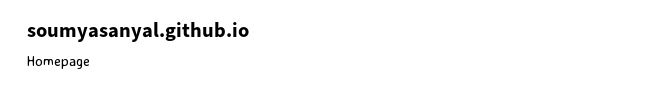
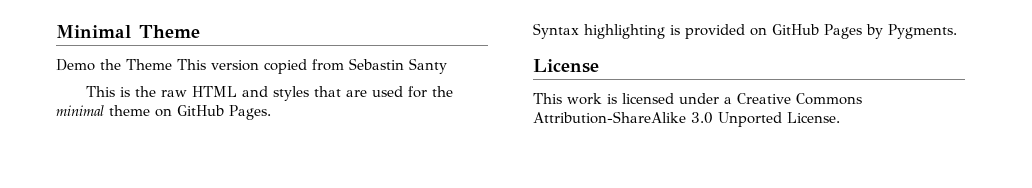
[27,22,249,42] [27,56,90,69] soumyasanyal.github.io // Homepage -> [56,25,200,38] [56,58,447,74] [86,86,454,101] [56,105,271,120] [533,23,957,39] [533,59,599,73] [533,93,862,105] [533,111,840,127] Minimal Theme // Demo the Theme This version copied from Sebastin Santy // This is the raw HTML and styles that are used for the minimal theme on GitHub Pages. // Syntax highlighting is provided on GitHub Pages by Pygments. // License // This work is licensed under a Creative Commons Attribution-ShareAlike 3.0 Unported License.

